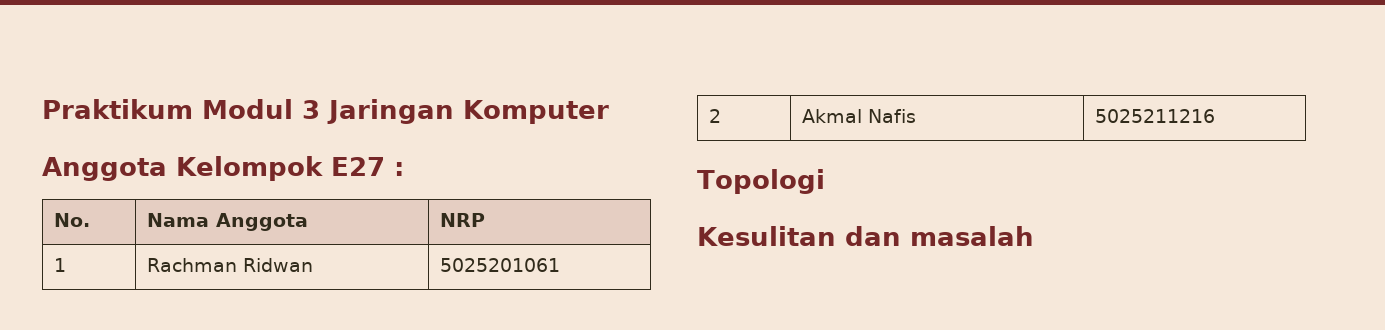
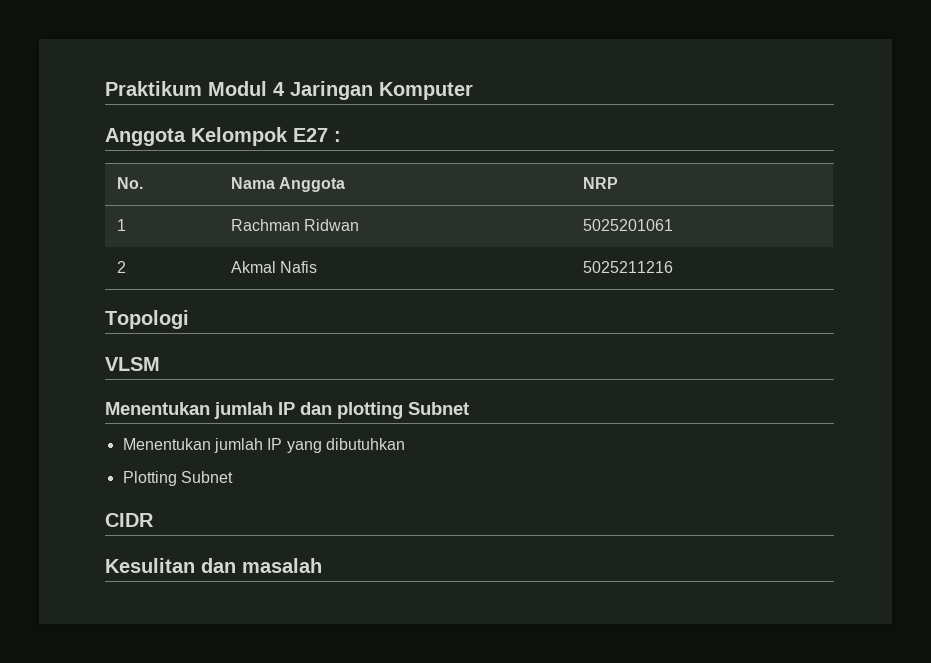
[302,100,320,119] 3 -> [273,82,285,96] 4
(825, 181) none -> [105,357,160,371] [105,402,469,419] [122,438,405,453] [122,471,233,486] [105,513,154,527] // VLSM // Menentukan jumlah IP dan plotting Subnet // Menentukan jumlah IP yang dibutuhkan // Plotting Subnet // CIDR

